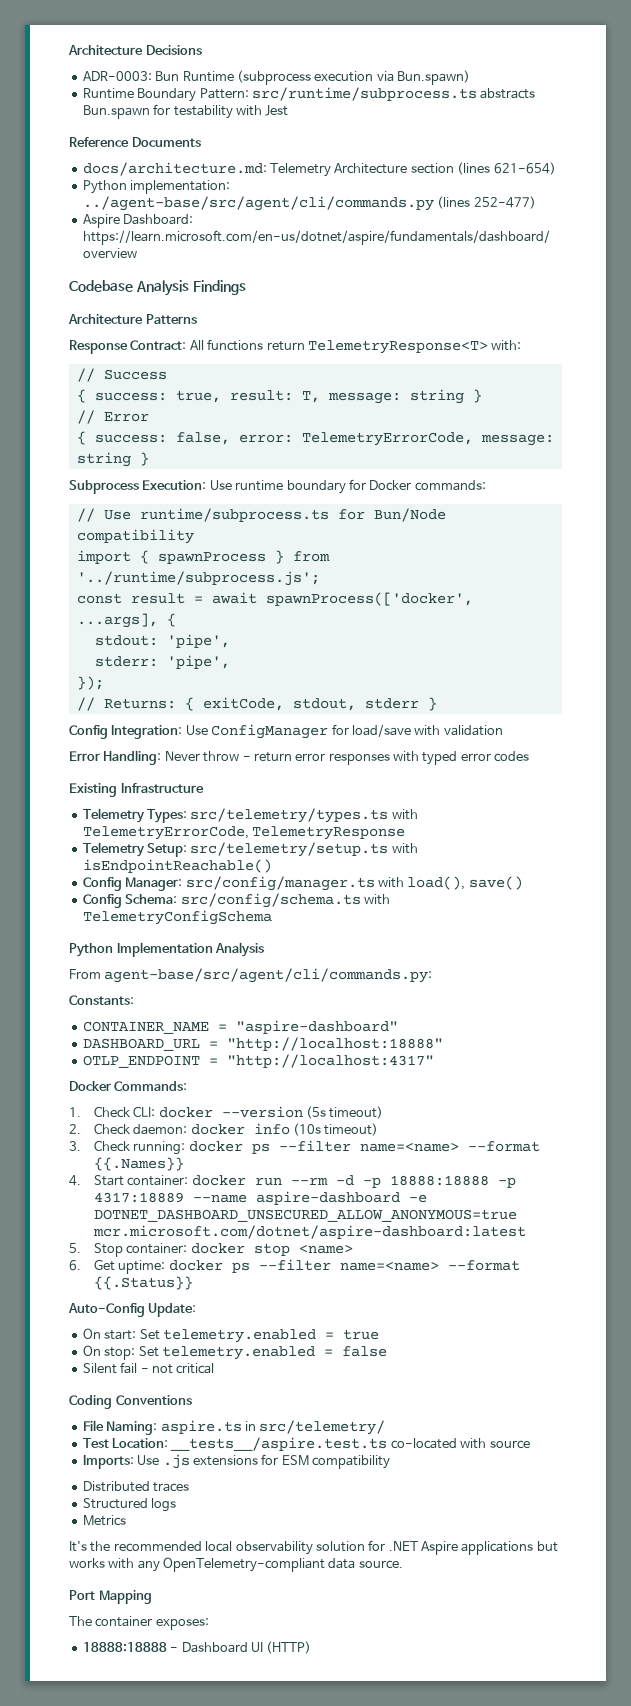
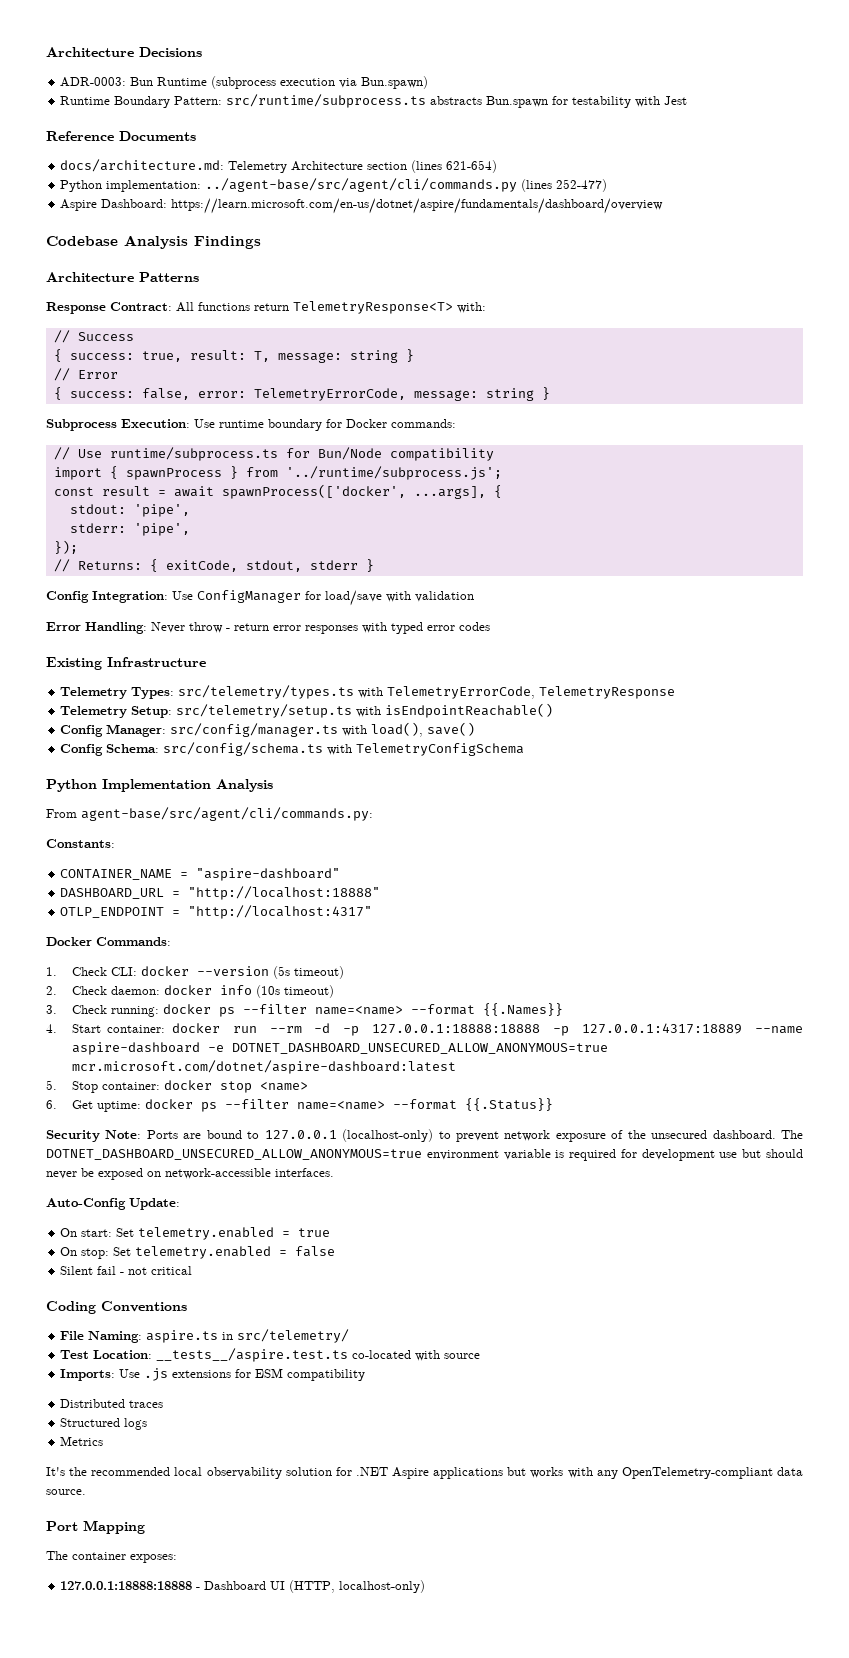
[389,1175,516,1188] [93,1192,184,1203] 18888:18888 -p 4317:18889 -> [372,1023,743,1036] 127.0.0.1:18888:18888 -p 127.0.0.1:4317:18889
(193, 1283) none -> [46,1129,803,1142] [46,1149,804,1161] [46,1168,334,1180] // Security Note: Ports are bound to 127.0.0.1 (localhost-only) to prevent network exposure of the unsecured dashboard. The DOTNET_DASHBOARD_UNSECURED_ALLOW_ANONYMOUS=true environment variable is required for development use but should never be exposed on network-accessible interfaces.
[82,1642,167,1652] 18888:18888 -> [60,1581,193,1590] 127.0.0.1:18888:18888
[266,1641,312,1654] (HTTP) -> [289,1580,426,1593] (HTTP, localhost-only)

